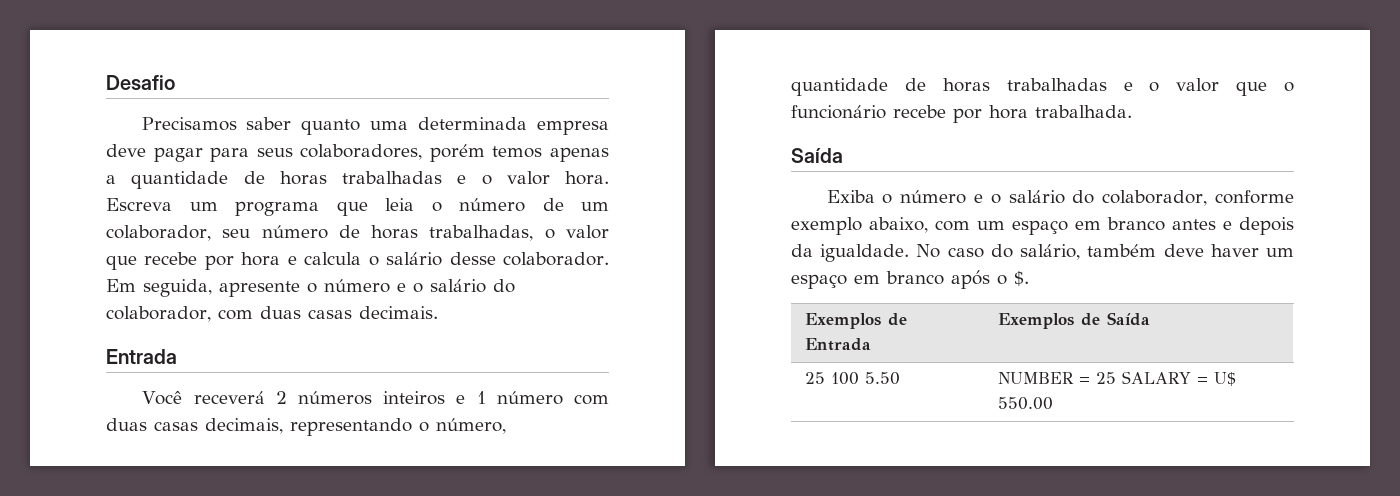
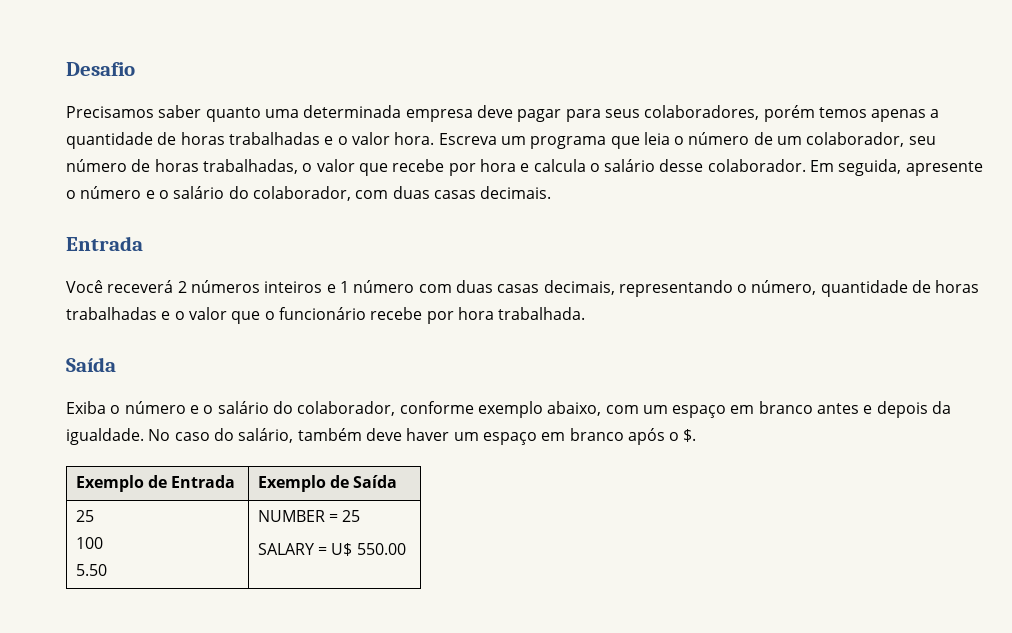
[805,313,882,329] Exemplos -> [75,475,144,492] Exemplo
[998,313,1075,329] Exemplos -> [257,475,326,492] Exemplo
(826, 378) none -> (94, 516) //
(860, 378) none -> (103, 543) //
(1117, 378) none -> (361, 516) //

